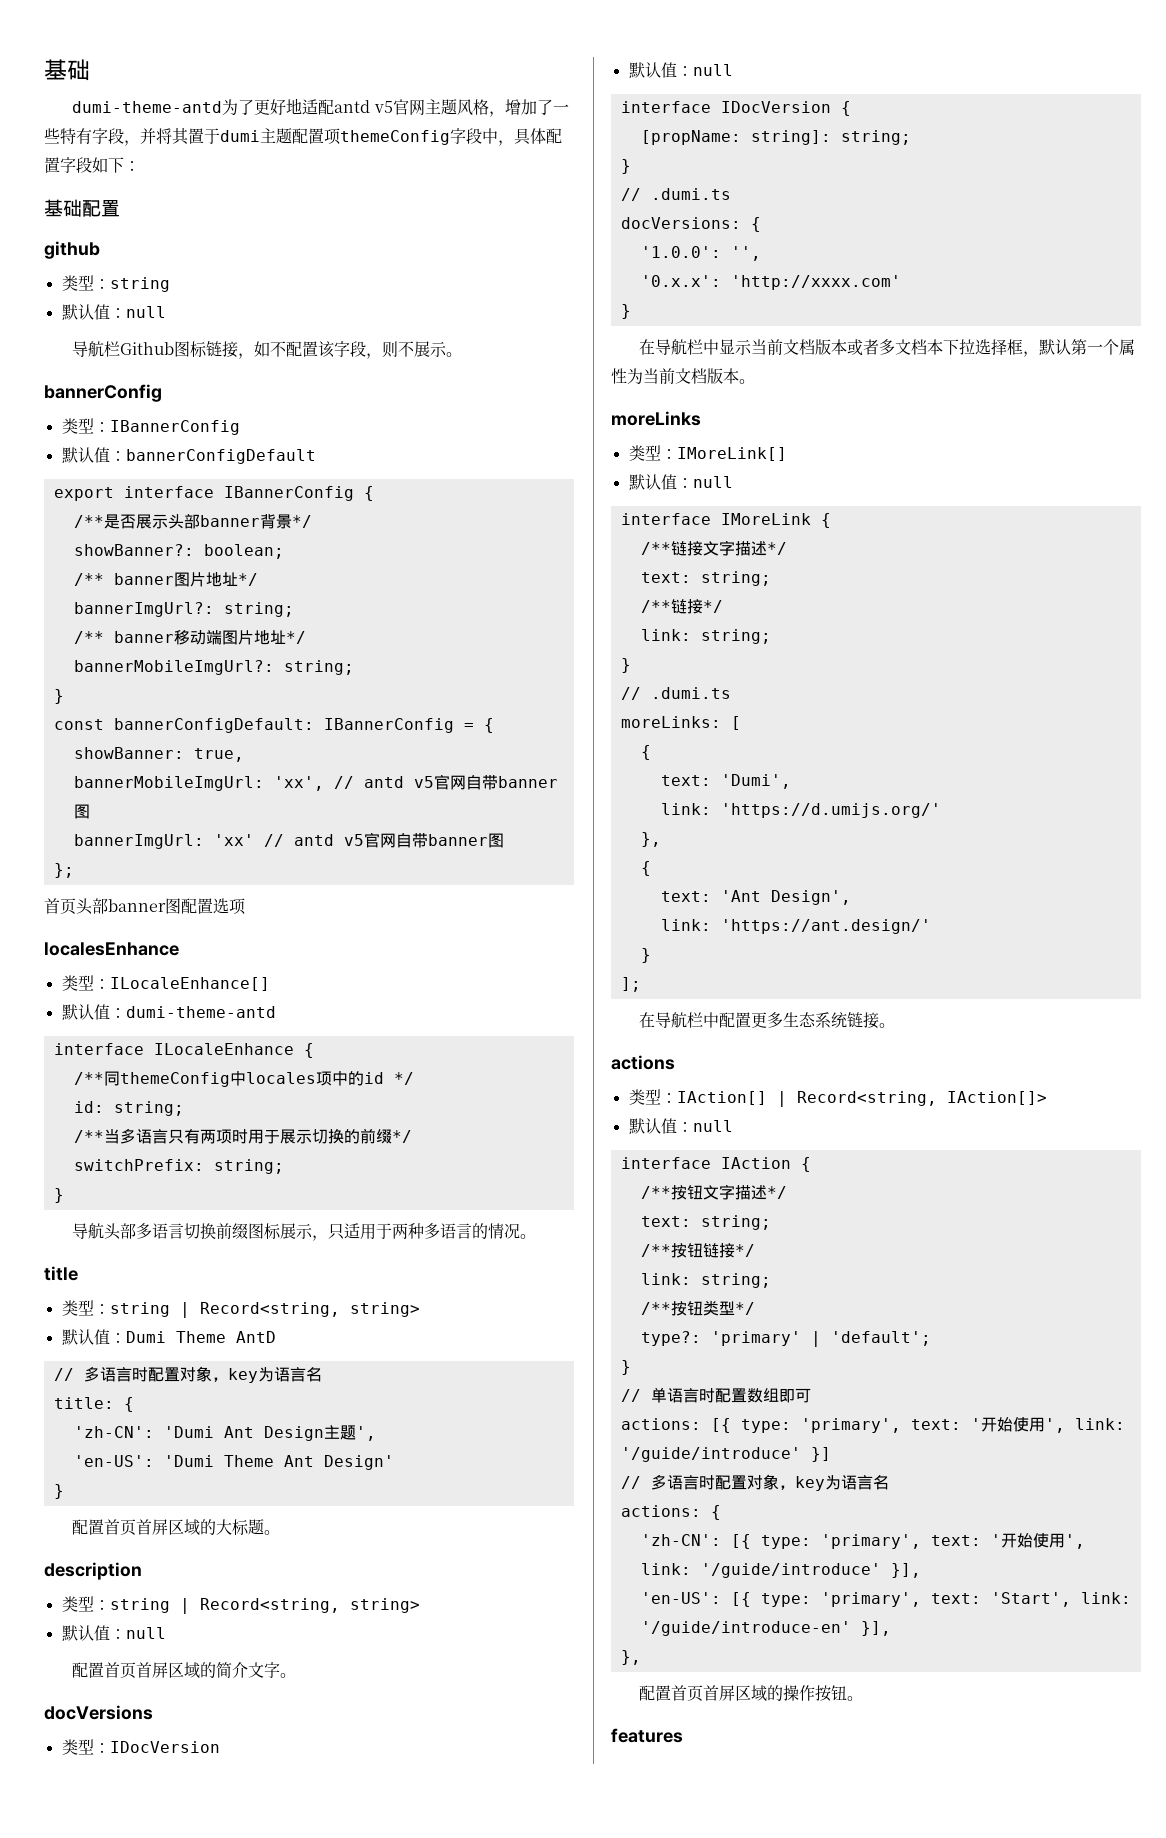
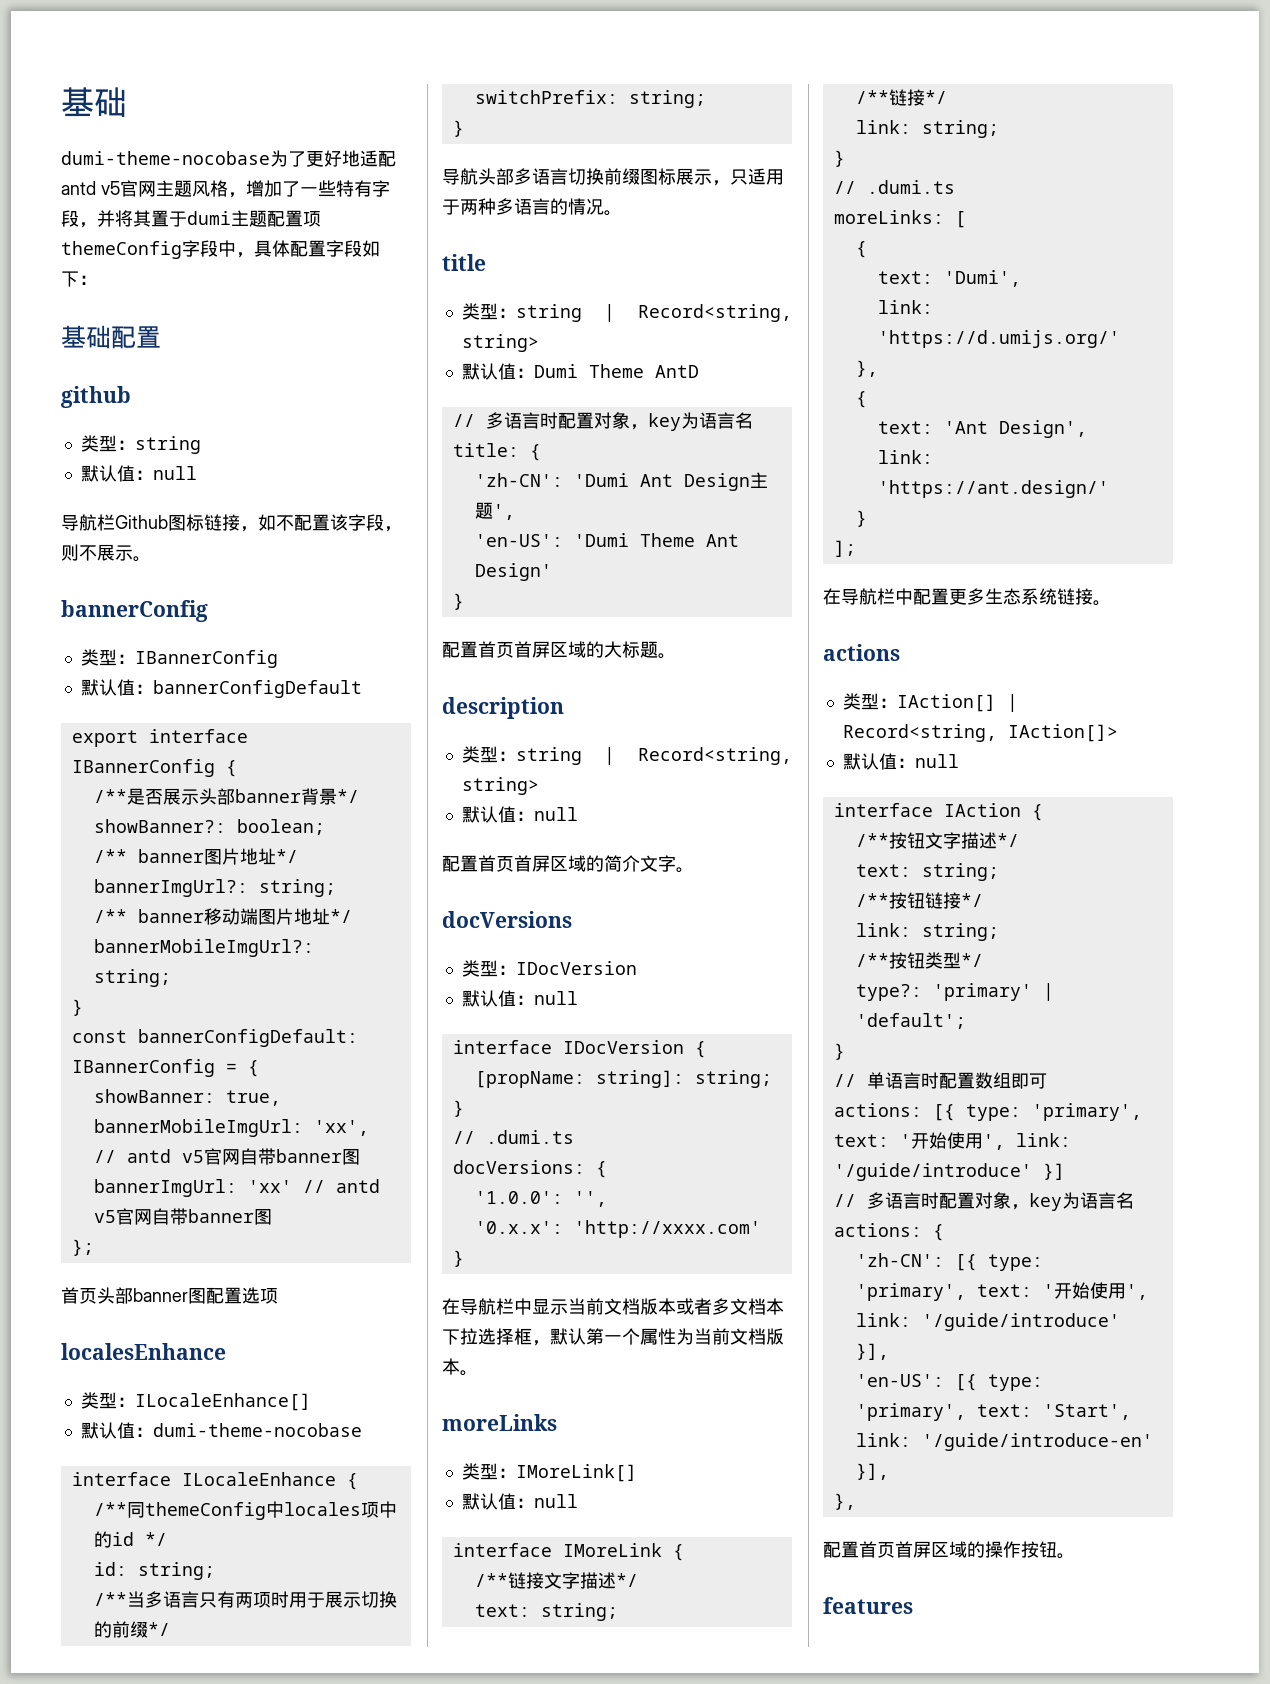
[72,101,223,113] dumi-theme-antd -> [61,151,270,165] dumi-theme-nocobase
[125,1006,276,1018] dumi-theme-antd -> [152,1423,362,1437] dumi-theme-nocobase

